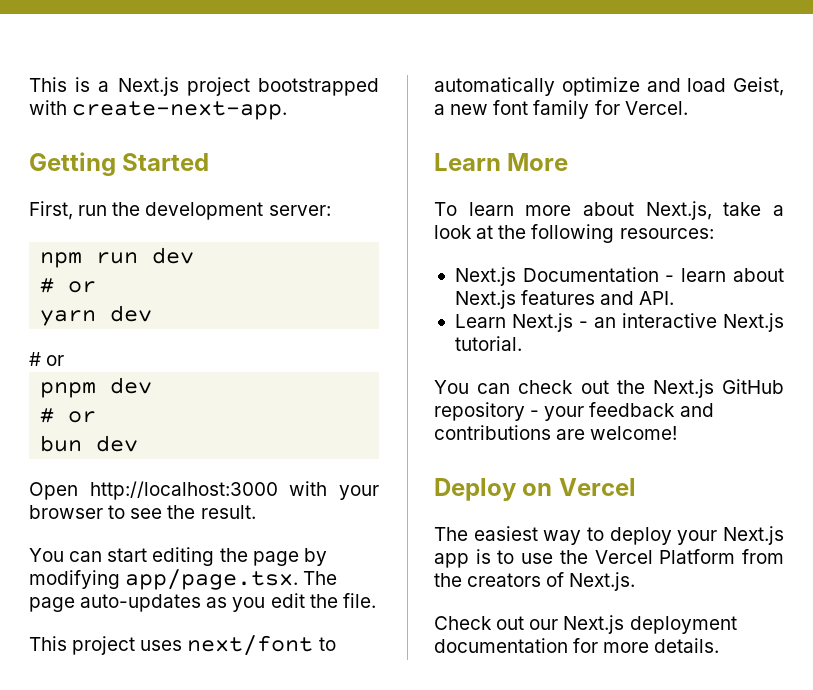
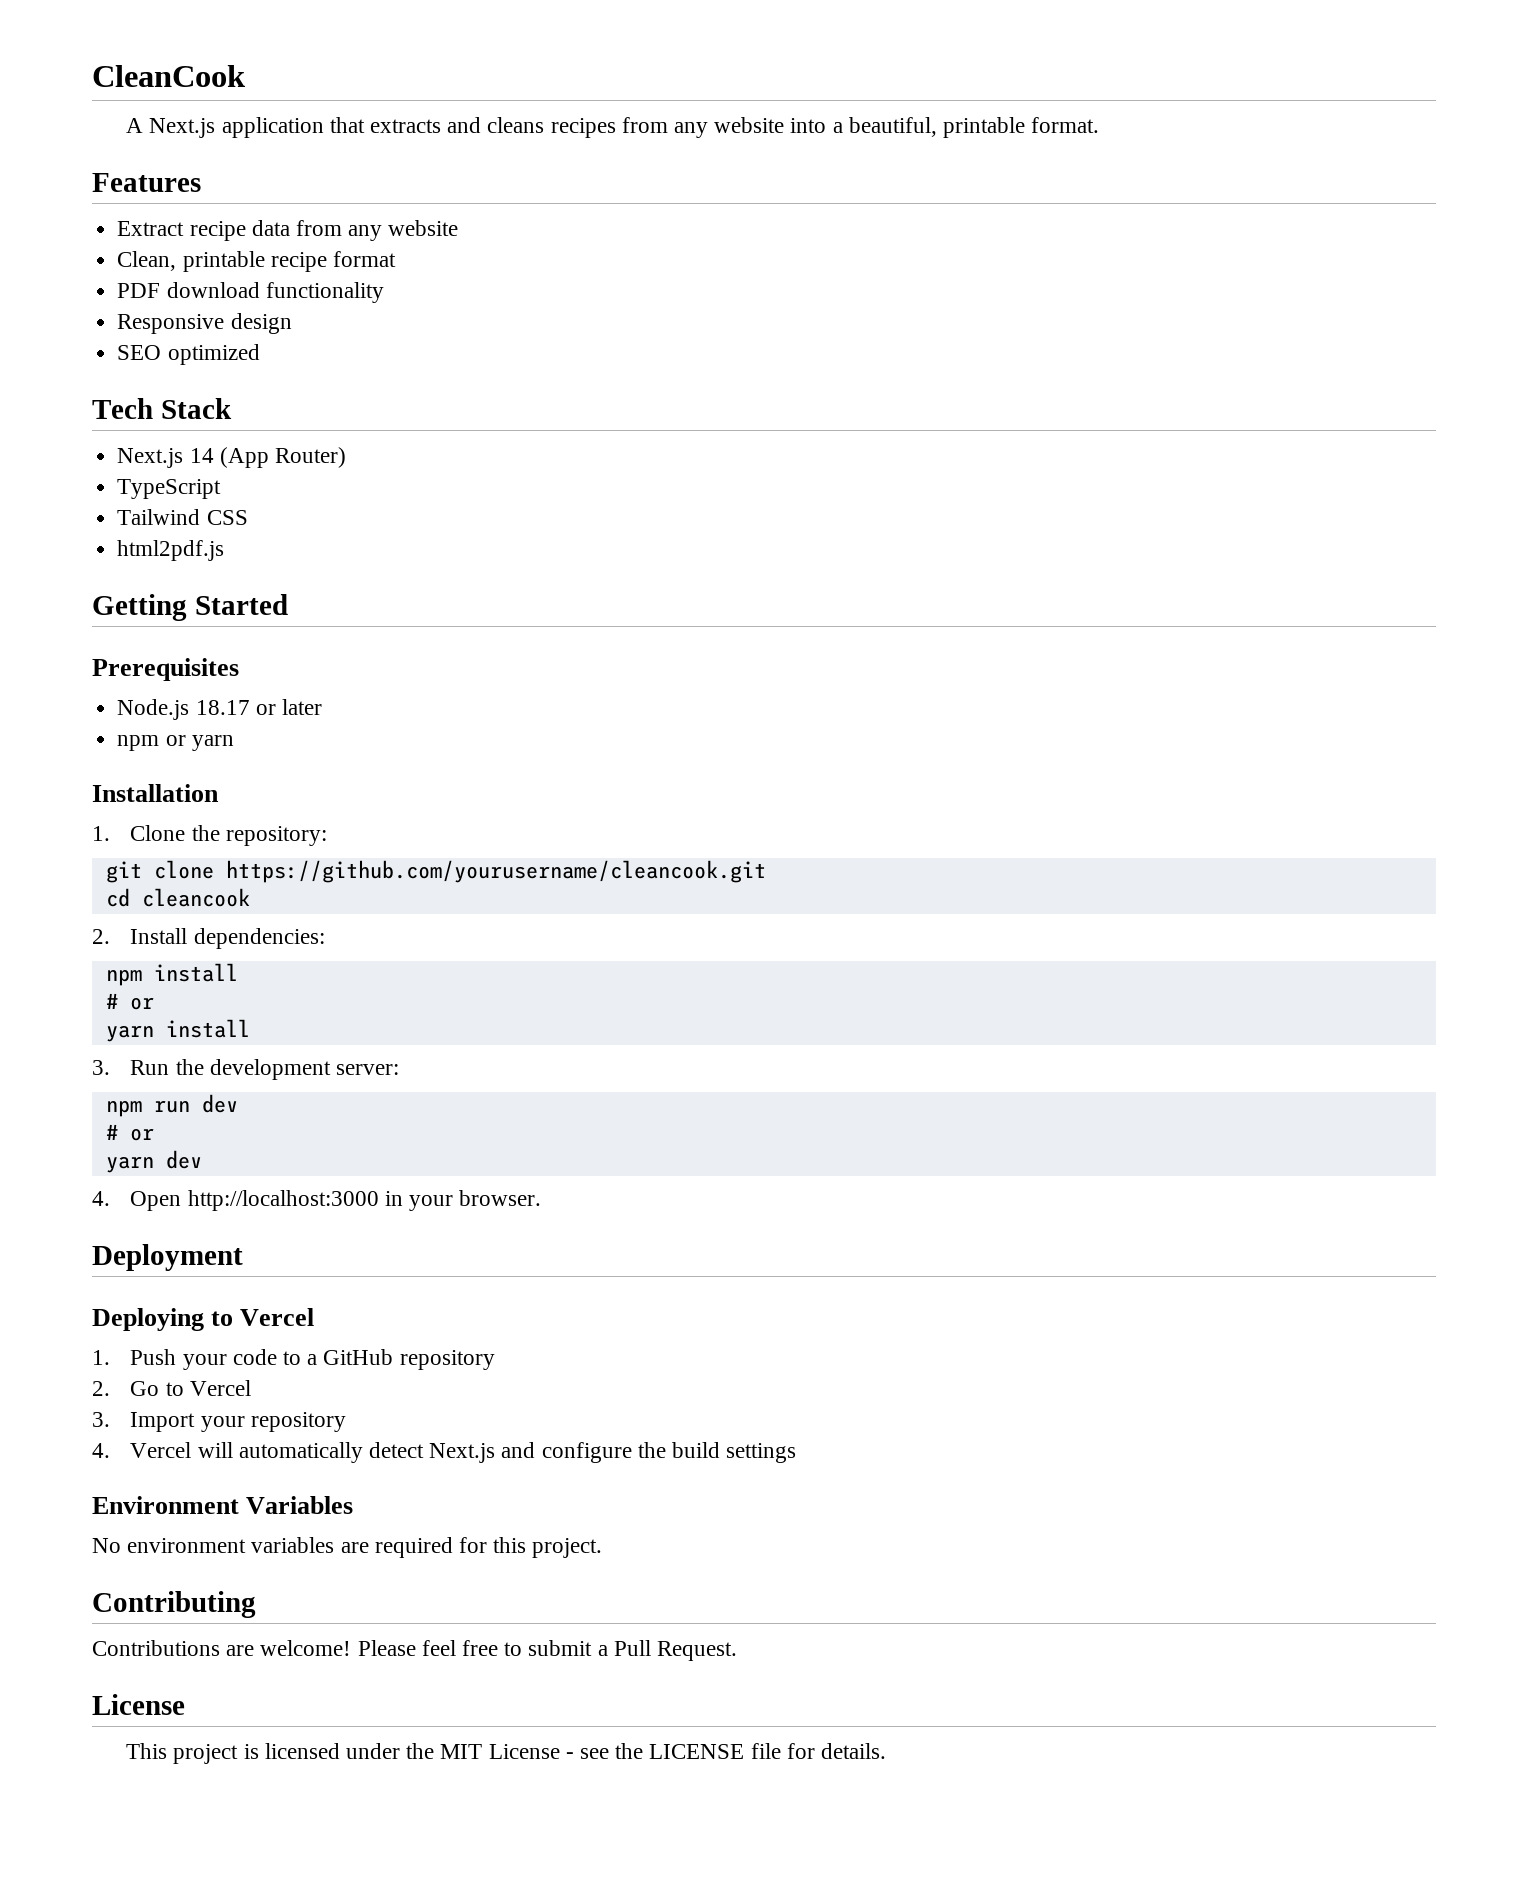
[29,77,380,96] [29,100,288,120] [29,152,210,176] [29,201,108,220] This is a Next.js project bootstrapped with create-next-app. // Getting Started // First, run -> [92,65,246,87] [126,117,1100,138] [92,173,201,192] [117,220,459,241] [117,251,396,272] [117,282,384,303] [117,313,292,334] [117,344,260,365] [92,398,232,419] [117,447,346,468] [117,479,222,499] [117,509,248,525] [117,540,225,561] [92,594,288,621] [92,658,239,681] [117,699,322,720] [117,735,234,751] [92,784,219,802] [92,825,327,846] [105,860,766,883] [105,888,250,907] [92,928,325,949] [105,963,238,986] [105,993,154,1010] [105,1019,250,1042] [92,1060,170,1075] CleanCook // A Next.js application that extracts and cleans recipes from any website into a beautiful, printable format. // Features // Extract recipe data from any website // Clean, printable recipe format // PDF download functionality // Responsive design // SEO optimized // Tech Stack // Next.js 14 (App Router) // TypeScript // Tailwind CSS // html2pdf.js // Getting Started // Prerequisites // Node.js 18.17 or later // npm or yarn // Installation // 1. Clone the repository: // git clone https://github.com/yourusername/cleancook.git // cd cleancook // 2. Install dependencies: // npm install // # or // yarn install // 3. Run
[29,352,65,366] [40,377,153,398] [40,408,97,423] [40,435,139,452] [29,481,380,500] [29,505,256,519] [29,547,327,566] [29,569,338,590] [29,593,376,612] [29,635,336,656] [434,77,784,96] [434,100,688,119] [434,153,569,171] [434,201,784,220] [434,224,714,243] [454,267,784,286] [454,290,675,309] [454,313,784,332] [454,336,522,351] [434,379,784,398] [434,402,714,421] [434,425,678,440] [434,478,636,501] [434,526,784,545] [434,549,784,568] [434,572,636,591] [434,615,737,634] [434,638,650,653] # or // pnpm dev // # or // bun dev // Open http://localhost:3000 with your browser to see the result. // You can start editing the page by modifying app/page.tsx. The page auto-updates as you edit the file. // This project uses next/font to automatically optimize and load Geist, a new font family for Vercel. // Learn More // To learn more about Next.js, take a look at the following resources: // Next.js Documentation - learn about Next.js features and API. // Learn Next.js - an interactive Next.js tutorial. // You can check out the Next.js GitHub repository - your feedback and contributions are welcome! // Deploy on Vercel // The easiest way to deploy your Next.js app is to use the Vercel Platform from the creators of Next.js. // Check out our Next.js deployment documentation for more -> [92,1190,542,1211] [92,1244,243,1271] [92,1308,315,1331] [92,1349,495,1370] [92,1380,251,1396] [92,1412,346,1432] [92,1442,797,1463] [92,1496,354,1514] [92,1537,603,1558] [92,1591,256,1618] [92,1640,738,1661] [92,1694,185,1715] [126,1743,815,1764] 4. Open http://localhost:3000 in your browser. // Deployment // Deploying to Vercel // 1. Push your code to a GitHub repository // 2. Go to Vercel // 3. Import your repository // 4. Vercel will automatically detect Next.js and configure the build settings // Environment Variables // No environment variables are required for this project. // Contributing // Contributions are welcome! Please feel free to submit a Pull Request. // License // This project is licensed under the MIT License - see the LICENSE file for

